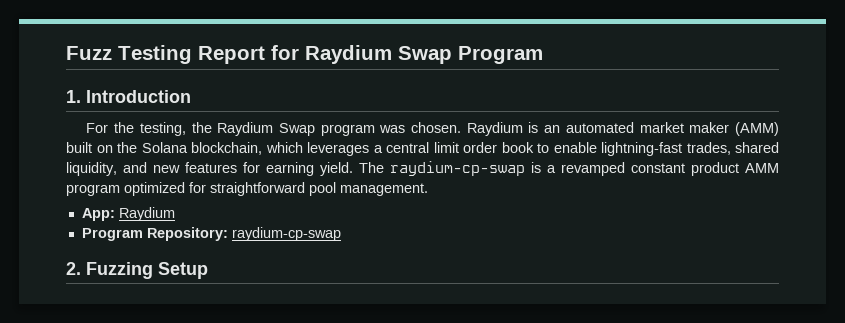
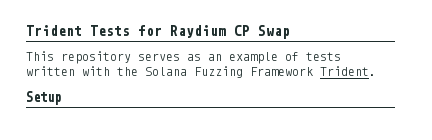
[66,45,265,64] Fuzz Testing Report -> [26,25,130,36] Trident Tests
[398,46,543,64] [66,90,191,103] [86,122,780,136] [66,142,779,156] [66,161,779,176] [66,182,428,196] [81,207,175,221] [81,227,341,241] [66,262,153,279] Swap Program // 1. Introduction // For the testing, the Raydium Swap program was chosen. Raydium is an automated market maker (AMM) built on the Solana blockchain, which leverages a central limit order book to enable lightning-fast trades, shared liquidity, and new features for earning yield. The raydium-cp-swap is a revamped constant product AMM program optimized for straightforward pool management. // App: Raydium // Program Repository: raydium-cp-swap // 2. Fuzzing -> [234,25,290,39] [26,51,341,64] [26,66,376,78] CP Swap // This repository serves as an example of tests written with the Solana Fuzzing Framework Trident. //

